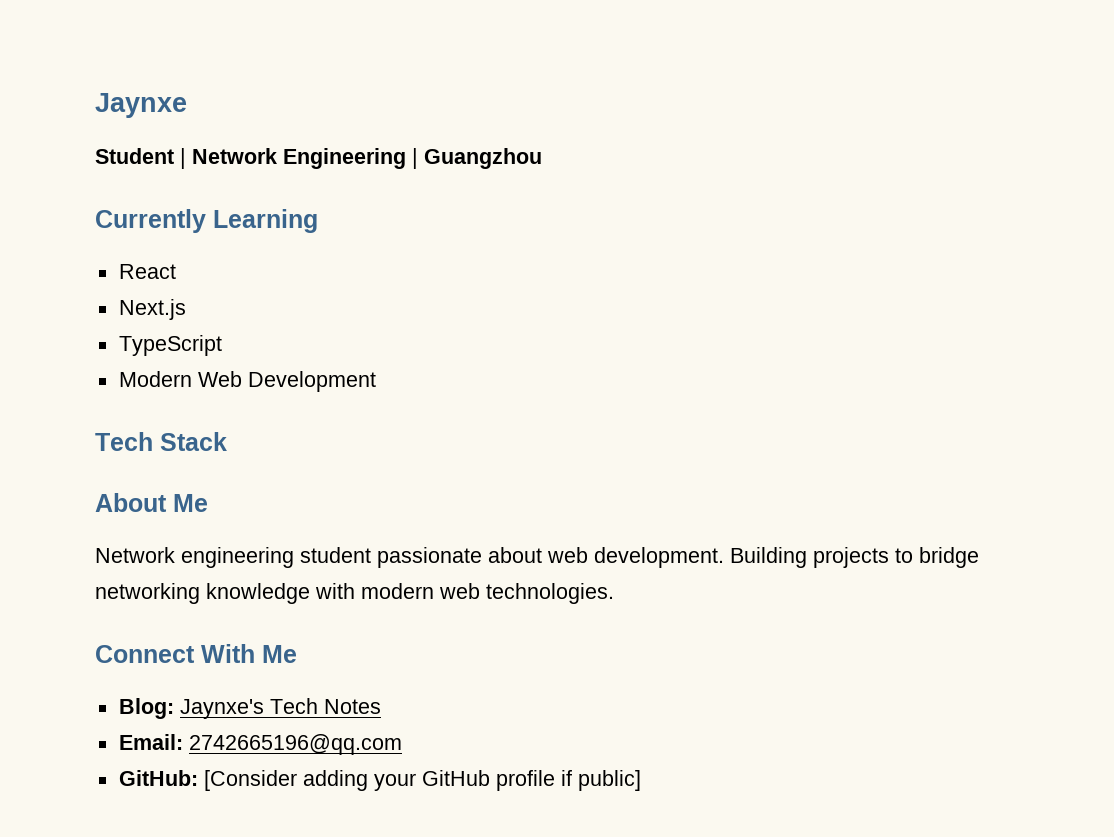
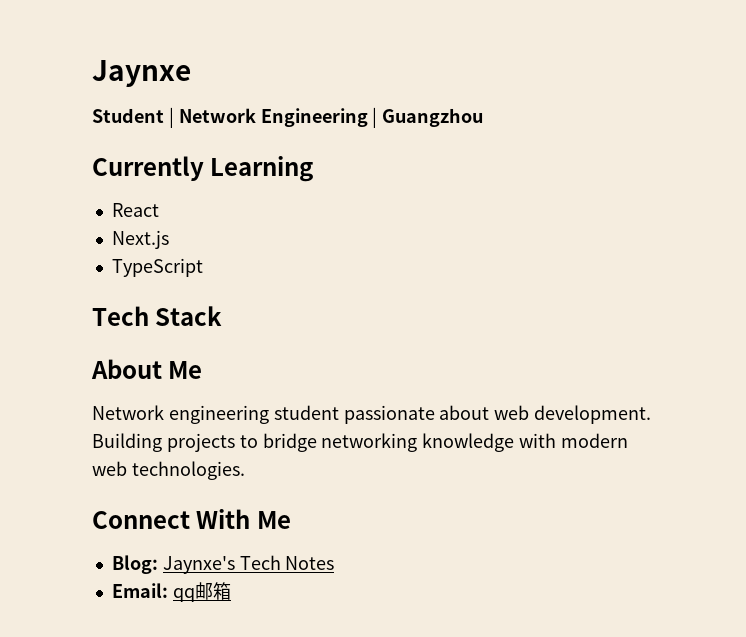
[118,371,376,392] // Modern Web Development -> (203, 267) none
[188,734,402,755] [118,770,641,791] 2742665196@qq.com // GitHub: [Consider adding your GitHub profile if public] -> [172,582,231,602] qq邮箱

